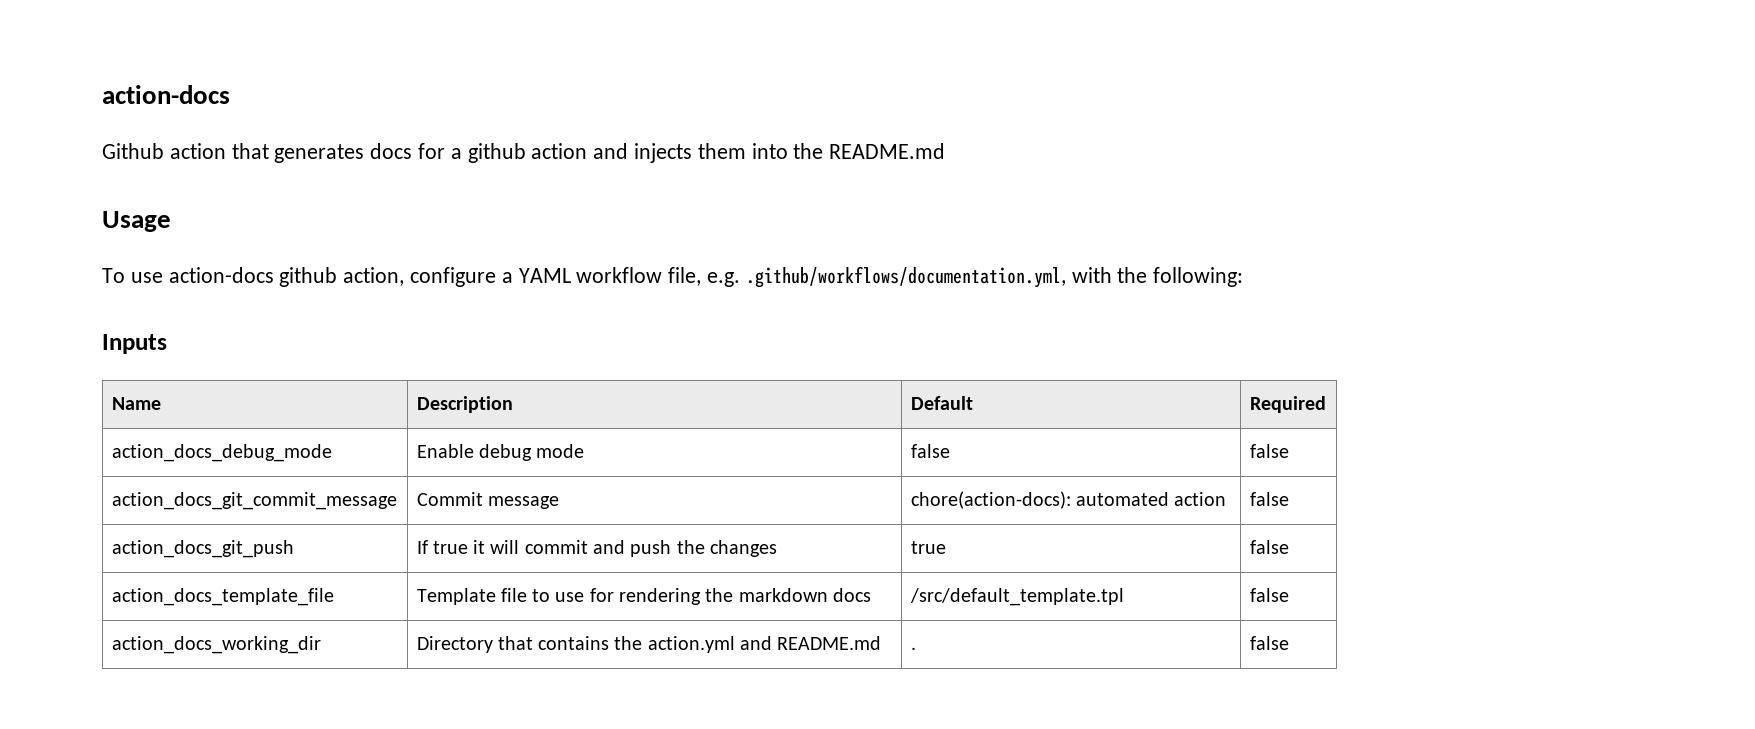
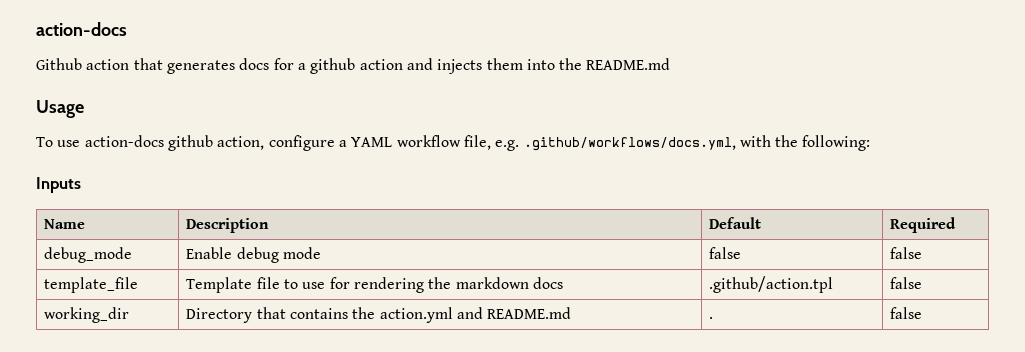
[745,266,1066,288] .github/workflows/documentation.yml, -> [523,137,736,151] .github/workflows/docs.yml,
[111,444,332,462] action_docs_debug_mode -> [44,247,133,263] debug_mode
[111,492,397,510] [416,492,559,509] [910,491,1227,509] [1249,492,1289,506] [111,540,294,558] [416,540,777,557] [910,541,946,554] [1249,540,1289,554] [111,588,334,606] action_docs_git_commit_message | Commit message | chore(action-docs): automated action | false // action_docs_git_push | If true it will commit and push the changes | true | false // action_docs_template_file -> [44,277,139,293] template_file
[909,588,1124,606] [1249,588,1289,602] [111,636,321,654] /src/default_template.tpl | false // action_docs_working_dir -> [709,276,834,293] [890,277,923,289] [44,307,130,323] .github/action.tpl | false // working_dir

